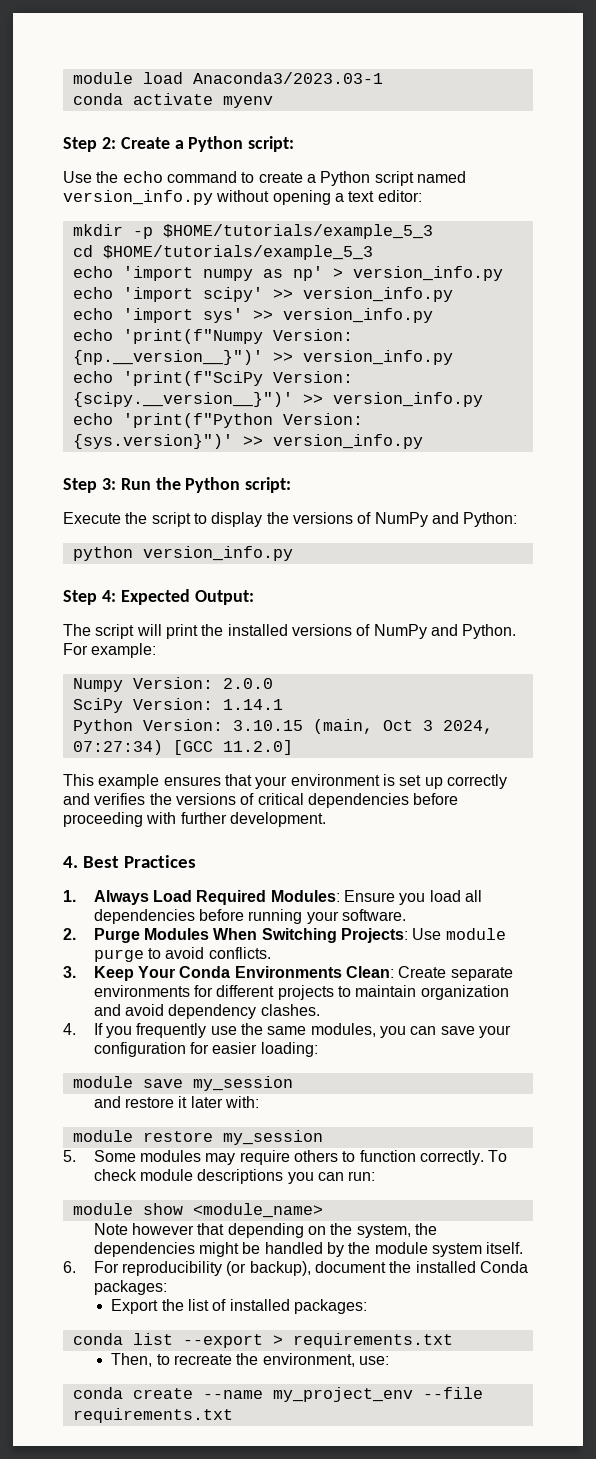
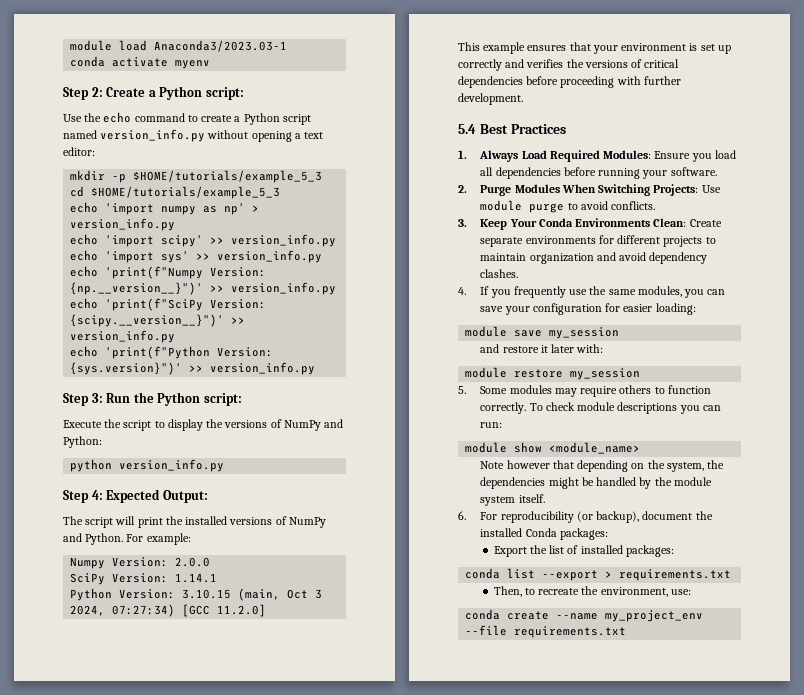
[63,856,78,868] 4. -> [458,124,476,134] 5.4

